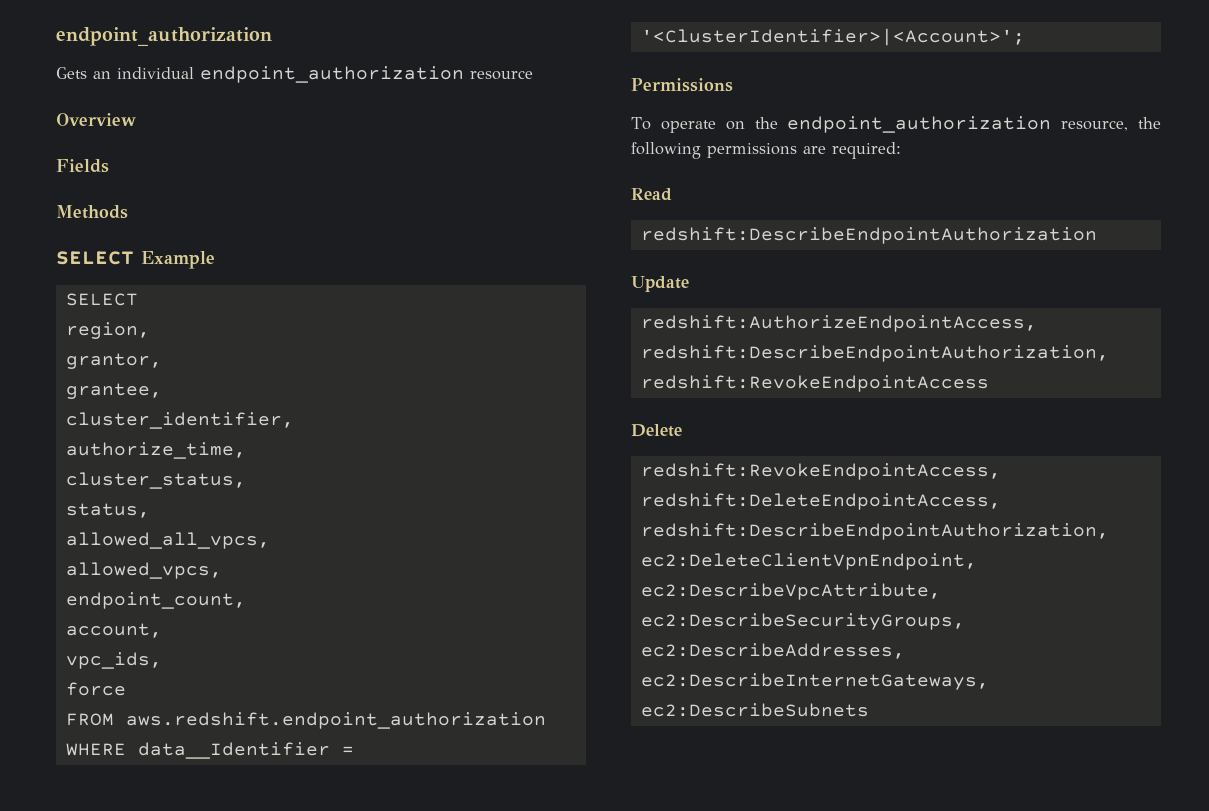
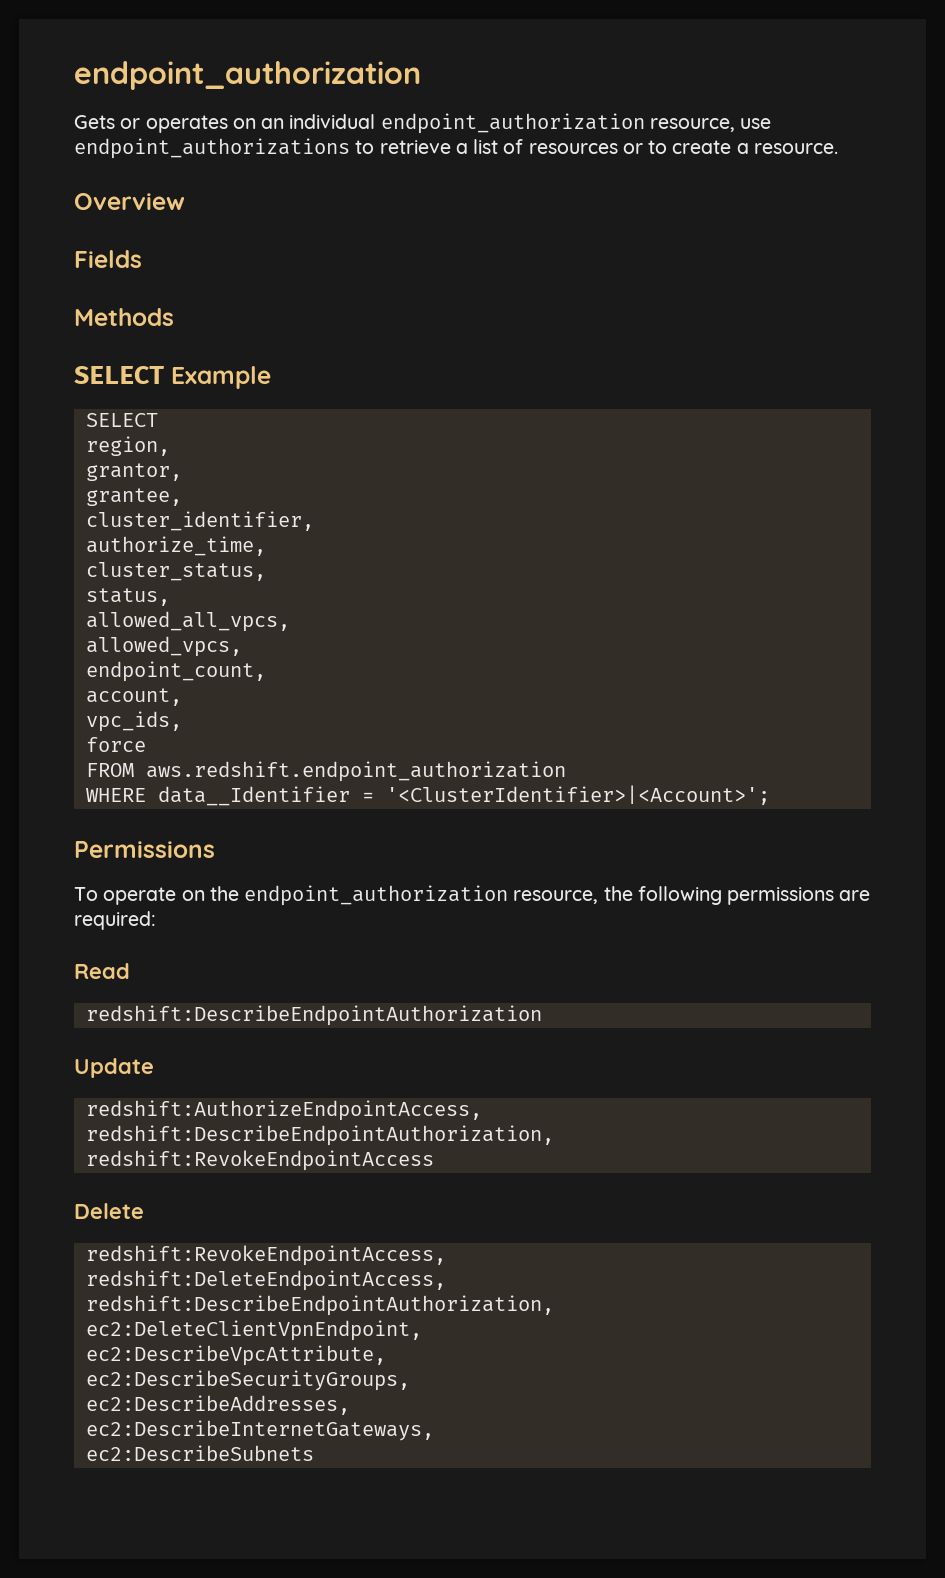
[93,66,533,83] an individual endpoint_authorization resource -> [120,113,772,134] [74,138,838,159] or operates on an individual endpoint_authorization resource, use endpoint_authorizations to retrieve a list of resources or to create a resource.

